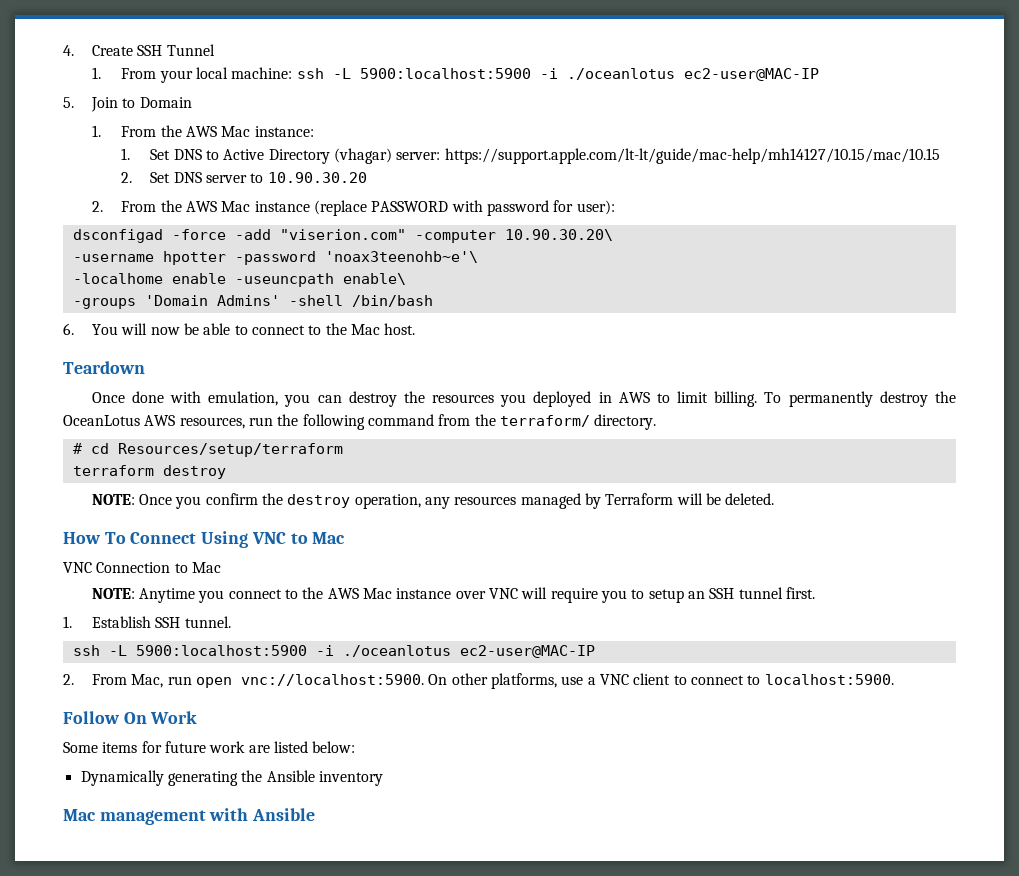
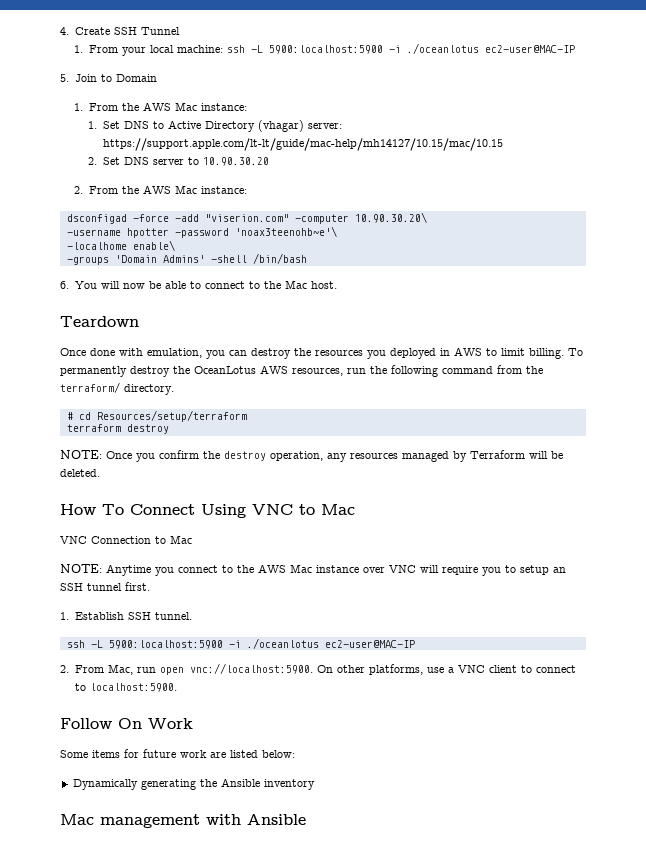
[254,200,615,216] instance (replace PASSWORD with password for user): -> [200,186,247,194] instance:
[171,273,334,287] enable -useuncpath -> (127, 246) none

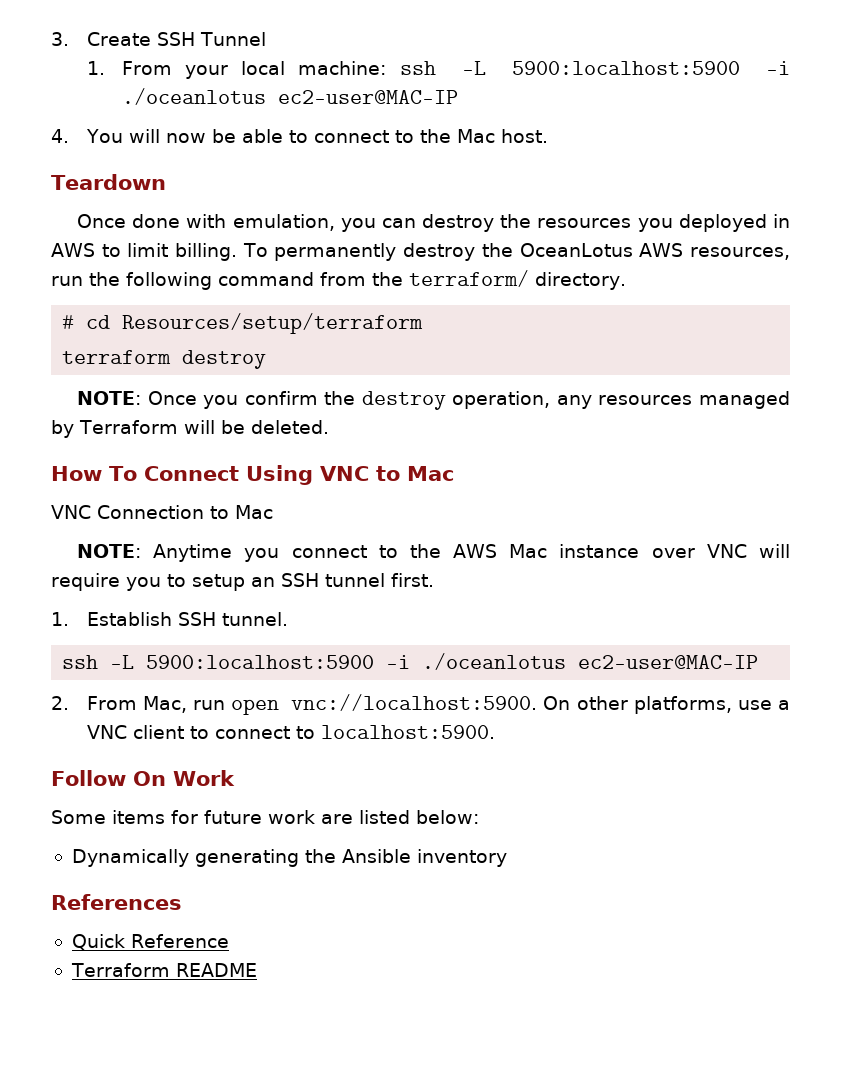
[60,27,69,35] 4. -> [51,32,69,46] 3.
[60,74,157,82] [74,102,247,111] [88,120,342,132] [102,138,503,151] [88,157,269,166] [74,185,247,194] [66,212,427,224] [66,226,337,238] [66,240,175,251] [66,253,307,265] [60,281,69,289] 5. Join to Domain // 1. From the AWS Mac instance: // 1. Set DNS to Active Directory (vhagar) server: https://support.apple.com/lt-lt/guide/mac-help/mh14127/10.15/mac/10.15 // 2. Set DNS server to 10.90.30.20 // 2. From the AWS Mac instance: // dsconfigad -force -add "viserion.com" -computer 10.90.30.20\ // -username hpotter -password 'noax3teenohb~e'\ // -localhome enable\ // -groups 'Domain Admins' -shell /bin/bash // 6. -> [51,129,69,143] 4.
[60,814,306,828] Mac management with Ansible -> [51,894,182,910] [71,934,229,950] [70,963,257,977] References // Quick Reference // Terraform README

